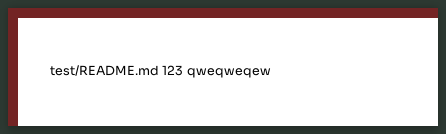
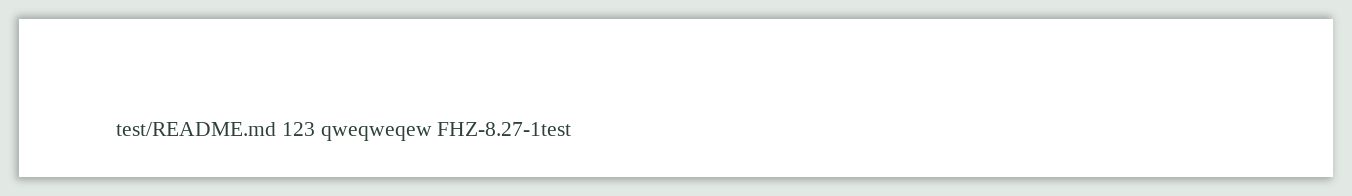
(271, 73) none -> [437,122,572,136] FHZ-8.27-1test

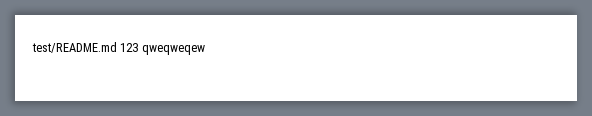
[437,122,572,136] FHZ-8.27-1test -> (205, 50) none

